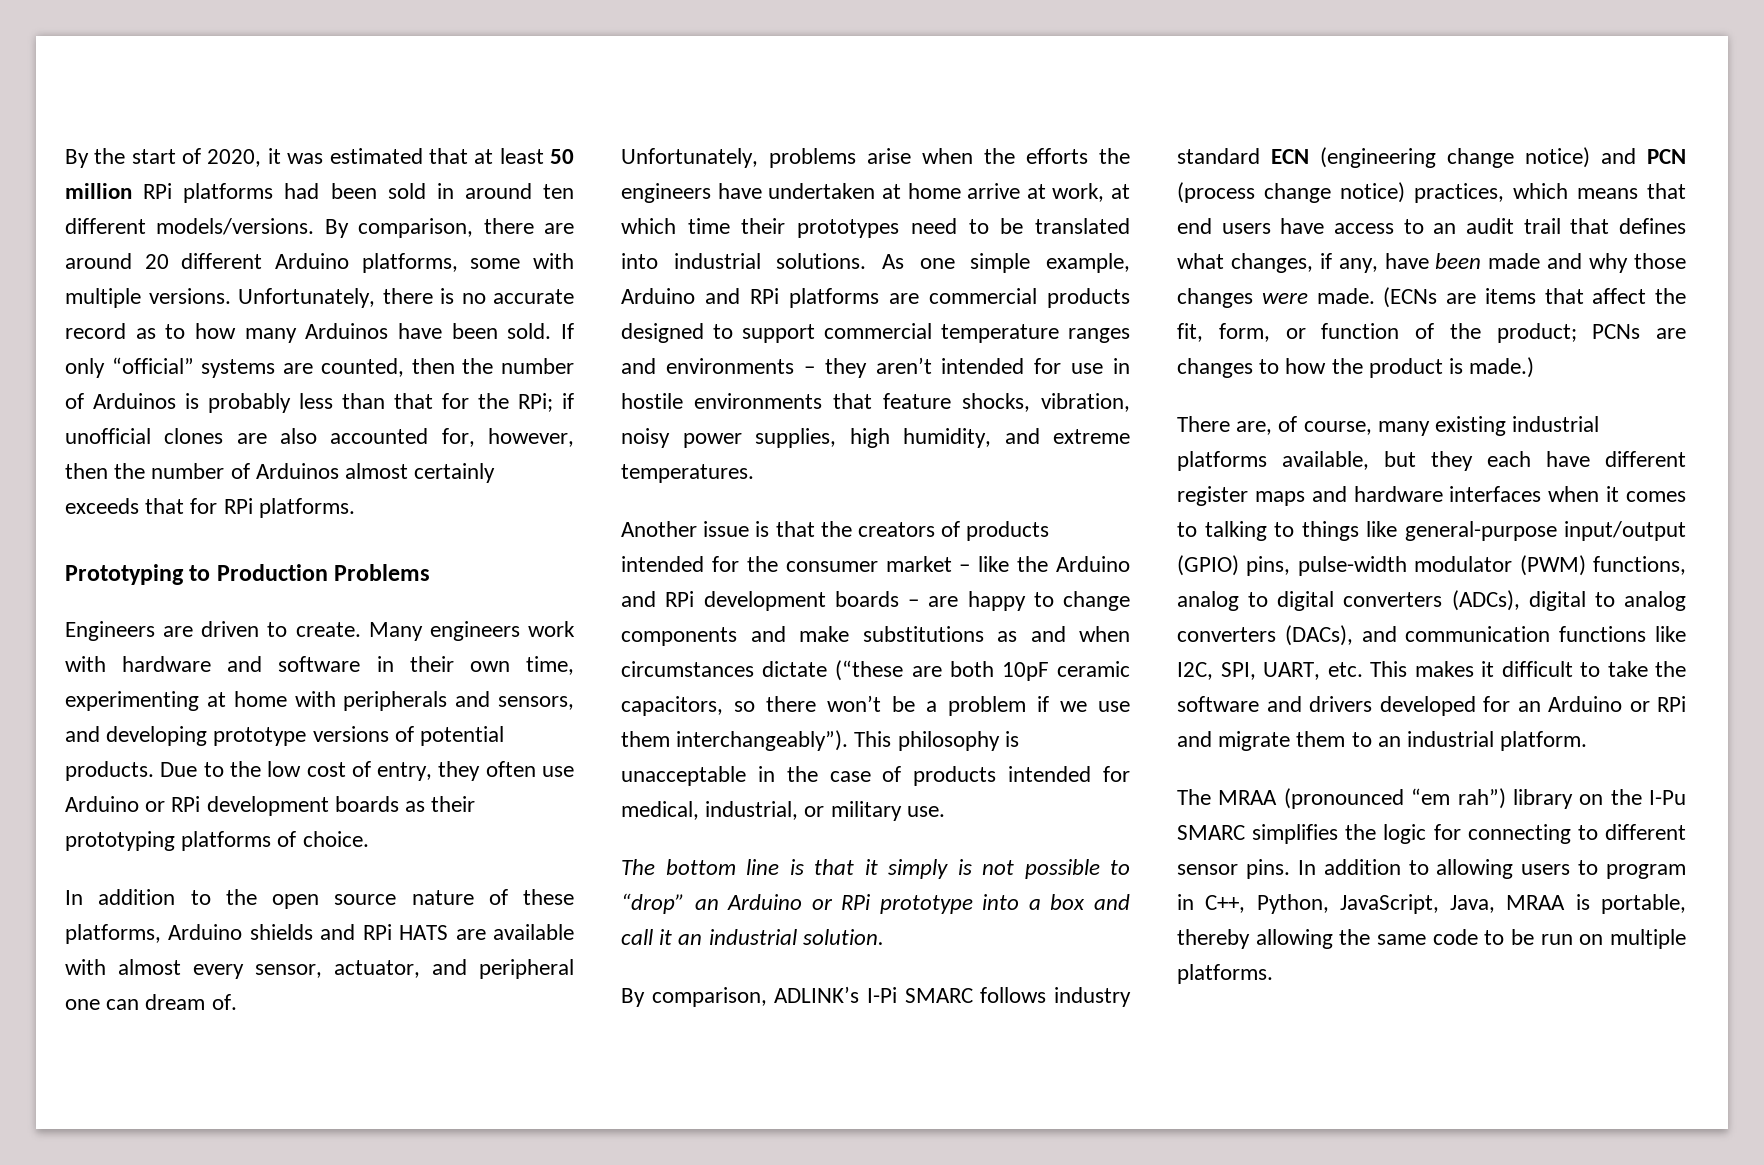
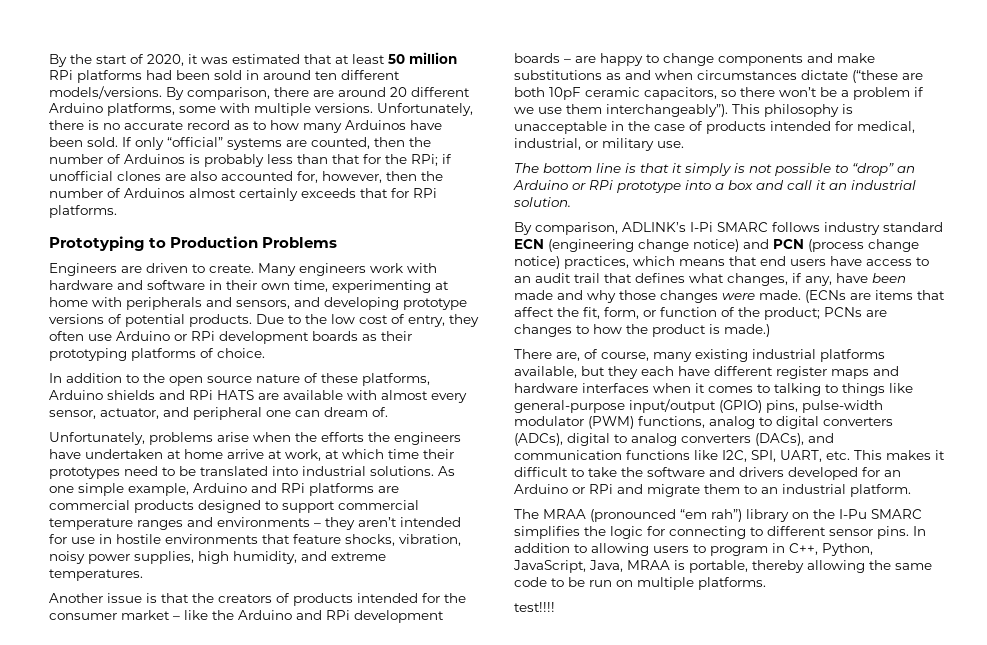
(1273, 974) none -> [514,602,555,612] // test!!!!

